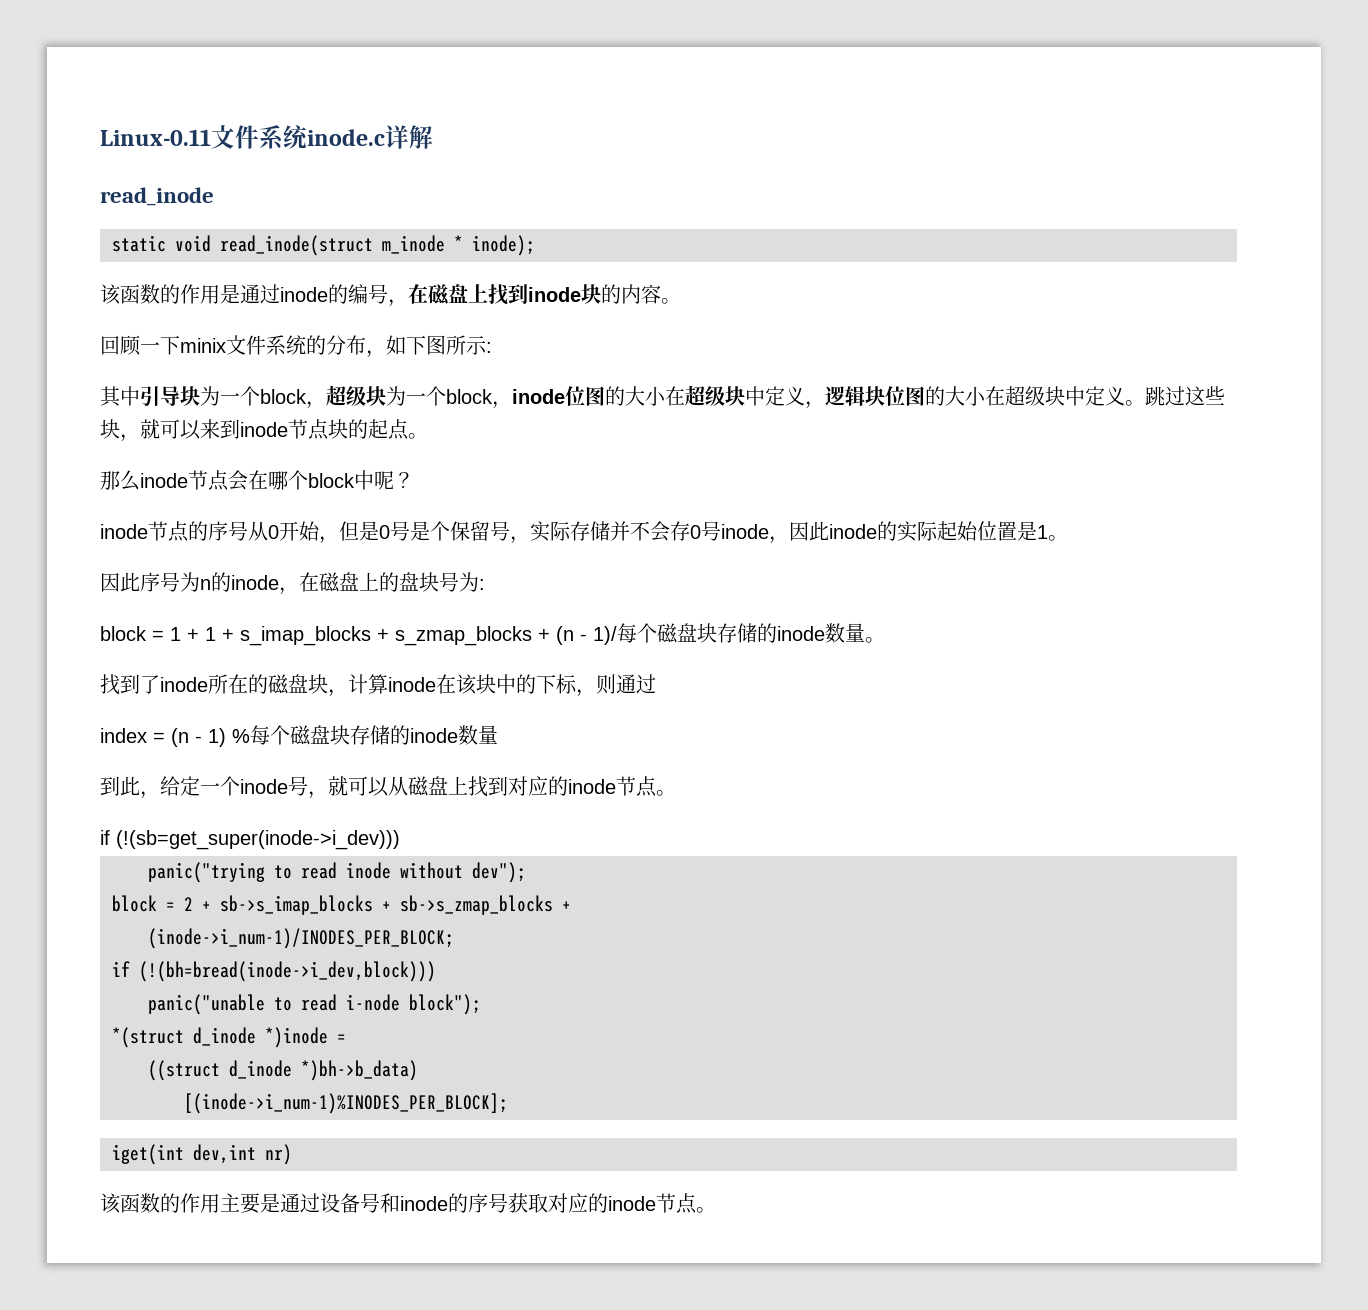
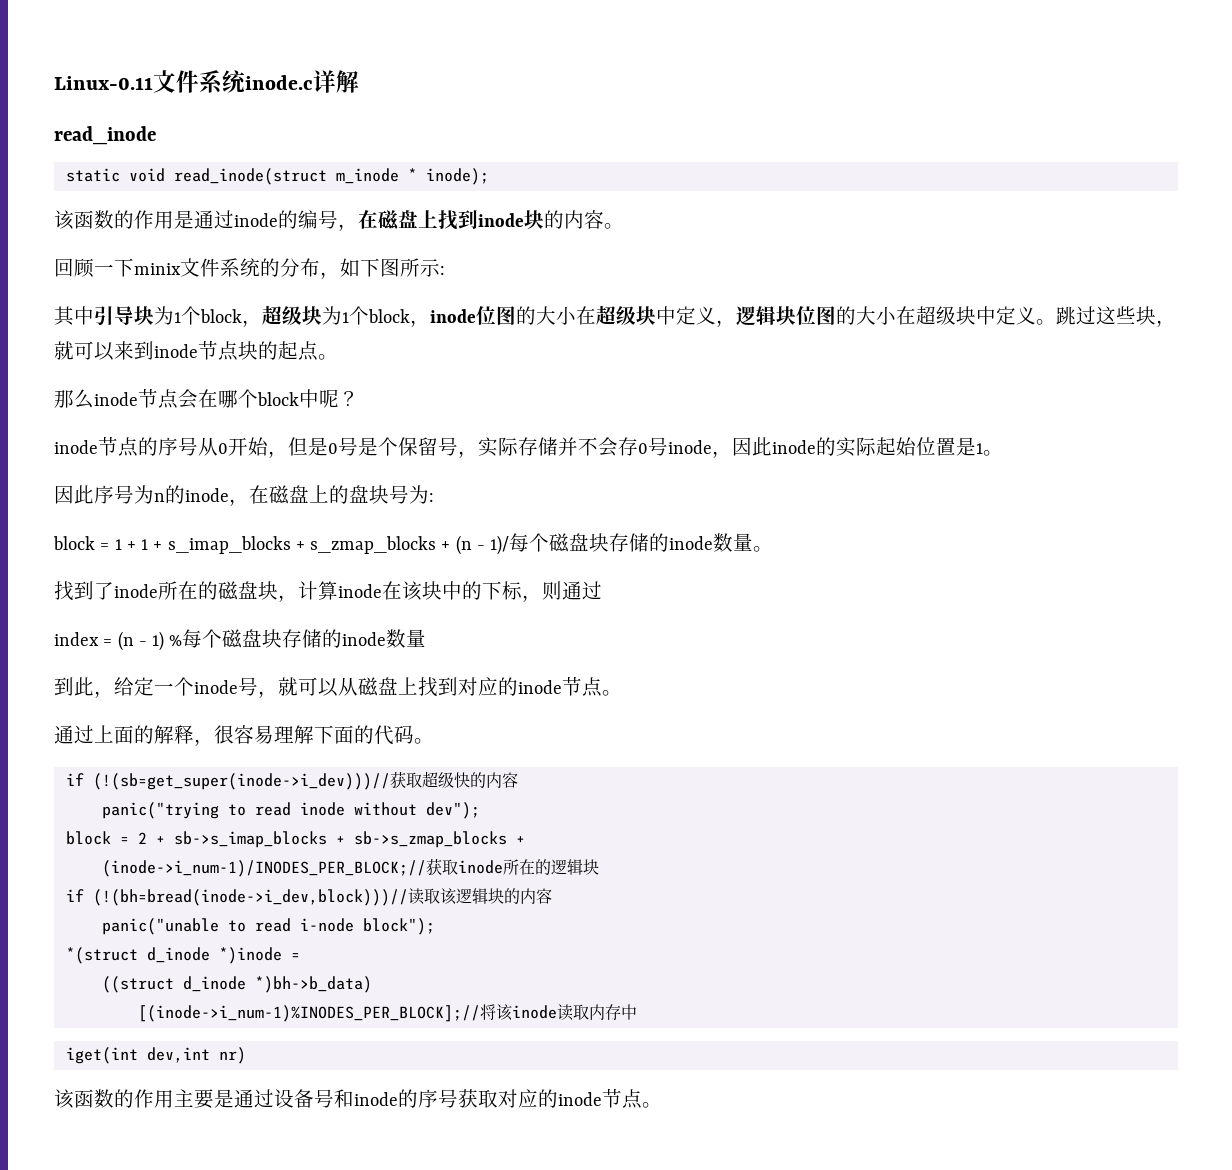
[220,393,240,404] 一 -> [174,312,181,323] 1
[406,393,426,404] 一 -> [342,312,349,323] 1
[100,830,400,850] if (!(sb=get_super(inode->i_dev))) -> [54,725,434,746] [65,771,518,790] 通过上面的解释，很容易理解下面的代码。 // if (!(sb=get_super(inode->i_dev)))//获取超级快的内容
[148,928,454,949] [112,961,436,982] (inode->i_num-1)/INODES_PER_BLOCK; // if (!(bh=bread(inode->i_dev,block))) -> [101,858,599,877] [65,888,552,906] (inode->i_num-1)/INODES_PER_BLOCK;//获取inode所在的逻辑块 // if (!(bh=bread(inode->i_dev,block)))//读取该逻辑块的内容
[184,1093,508,1114] [(inode->i_num-1)%INODES_PER_BLOCK]; -> [137,1004,637,1022] [(inode->i_num-1)%INODES_PER_BLOCK];//将该inode读取内存中

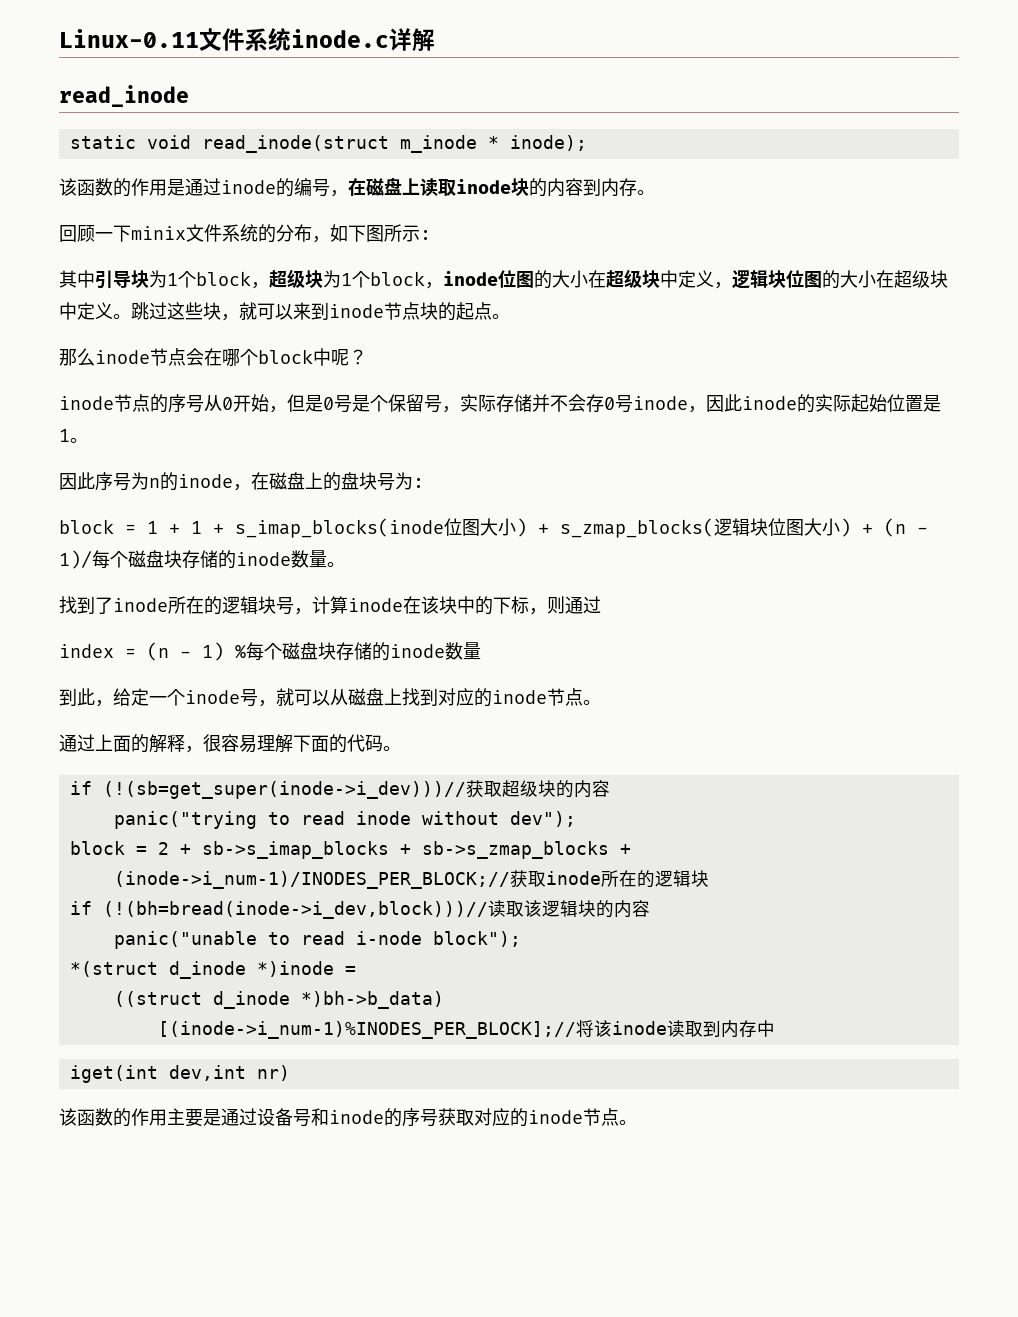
[438,210,478,230] 找到 -> [420,178,456,197] 读取
(604, 219) none -> [583,178,637,197] 到内存
[167,536,437,554] s_imap_blocks + s_zmap_blocks -> [235,518,851,538] s_imap_blocks(inode位图大小) + s_zmap_blocks(逻辑块位图大小)
[218,581,278,601] 磁盘块 -> [222,596,294,615] 逻辑块号
[453,772,470,788] 快 -> [537,780,556,797] 块
(589, 1012) none -> [702,1020,721,1037] 到

